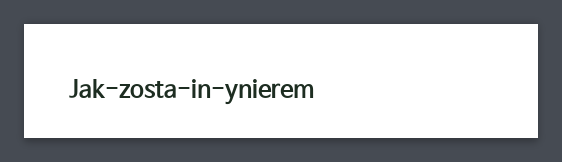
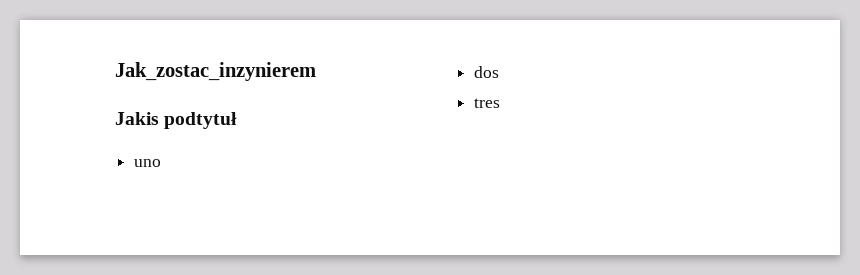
[69,79,314,105] Jak-zosta-in-ynierem -> [115,62,316,81] [115,112,238,129] [134,159,162,167] [474,66,500,78] [474,98,501,108] Jak_zostac_inzynierem // Jakis podtytuł // uno // dos // tres

